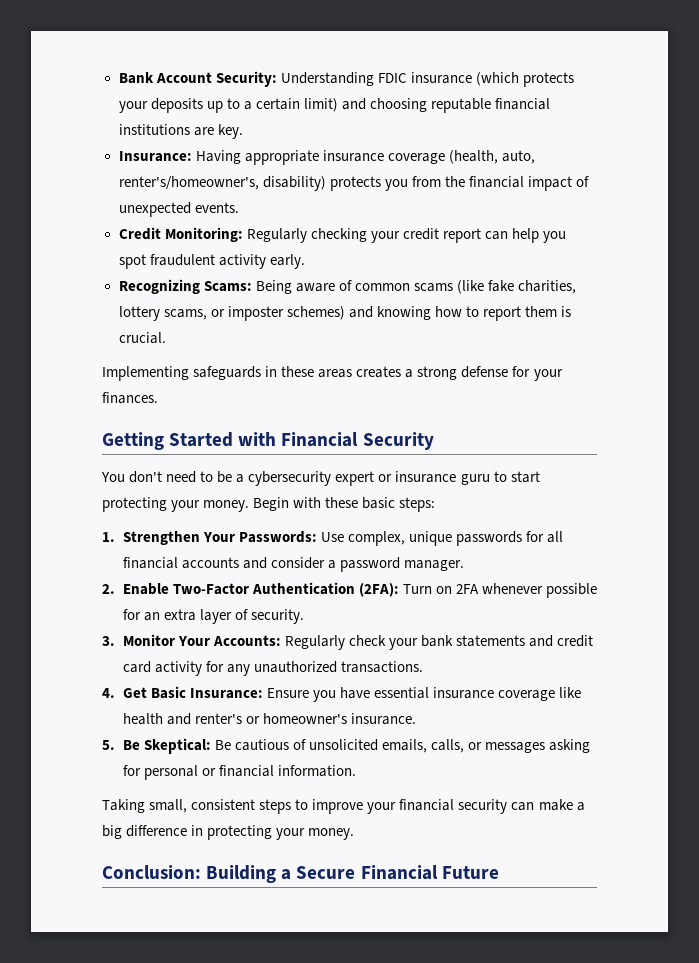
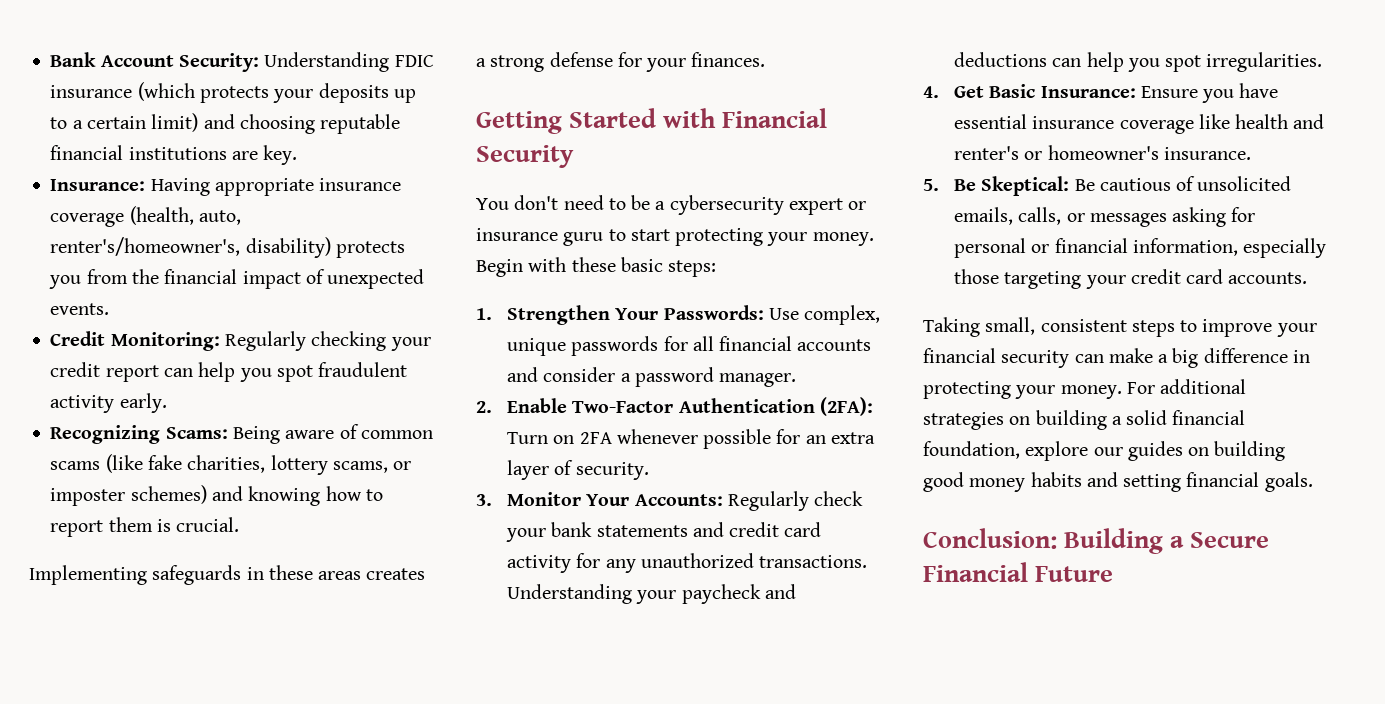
(423, 667) none -> [507,584,796,604] [954,52,1323,72] Understanding your paycheck and deductions can help you spot irregularities.
[277,765,356,777] information. -> [1132,238,1327,258] [954,269,1308,289] information, especially those targeting your credit card accounts.
(355, 834) none -> [1126,379,1247,394] [923,410,1246,430] [923,441,1286,461] [923,472,1313,492] For additional strategies on building a solid financial foundation, explore our guides on building good money habits and setting financial goals.

